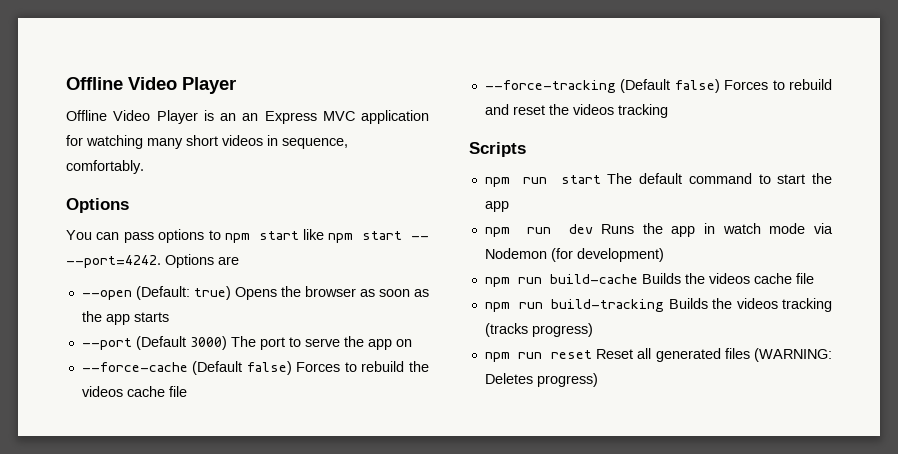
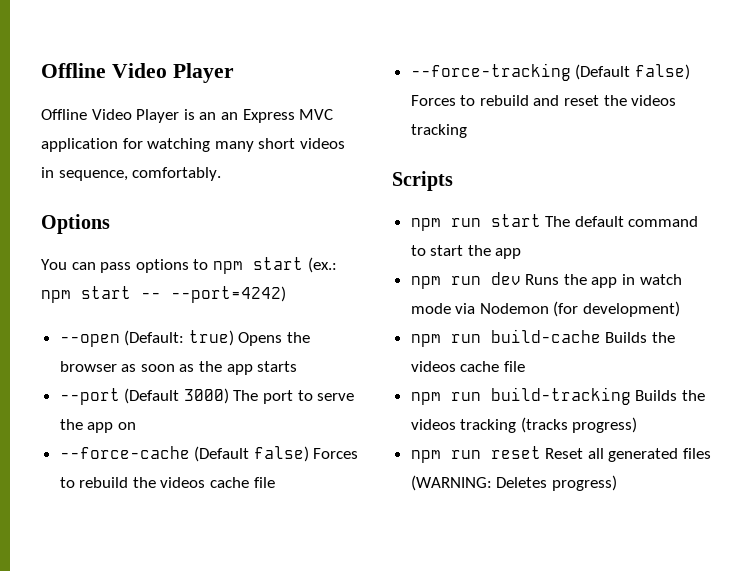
[303,229,325,240] like -> [307,257,337,273] (ex.:
[66,254,239,268] --port=4242. Options are -> [171,286,286,303] --port=4242)

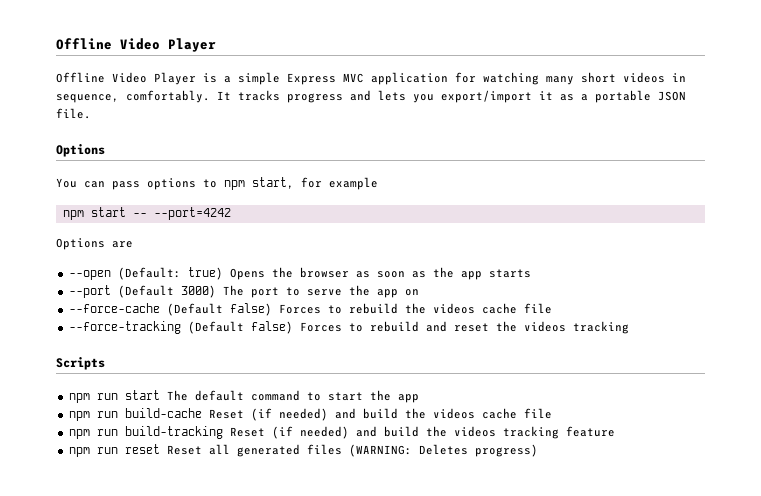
[199,112,238,120] an an -> [224,72,280,85] a simple
(222, 174) none -> [217,90,686,103] [56,108,91,119] It tracks progress and lets you export/import it as a portable JSON file.
[252,257,337,273] [41,286,286,303] start (ex.: npm start -- --port=4242) -> [252,177,378,190] [62,207,231,220] [56,238,133,250] start, for example // npm start -- --port=4242 // Options are
[490,272,682,288] [410,301,681,317] [410,329,648,347] dev Runs the app in watch mode via Nodemon (for development) // npm run build-cache Builds -> [124,408,398,421] build-cache Reset (if needed) and build
[635,390,705,401] [410,417,638,433] Builds the videos tracking (tracks progress) -> [229,426,615,439] Reset (if needed) and build the videos tracking feature

